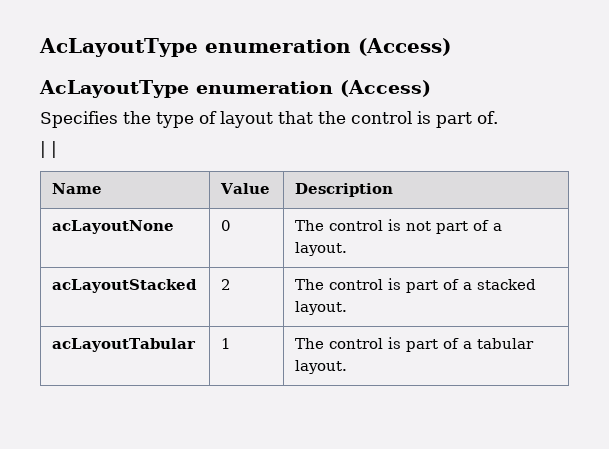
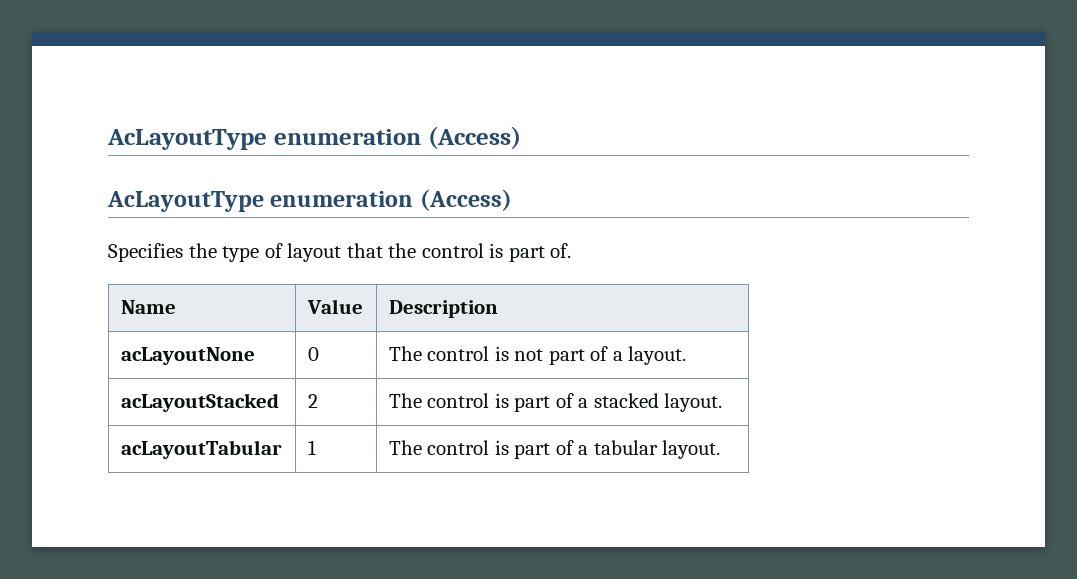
[40,141,57,158] // | | -> (572, 250) none

